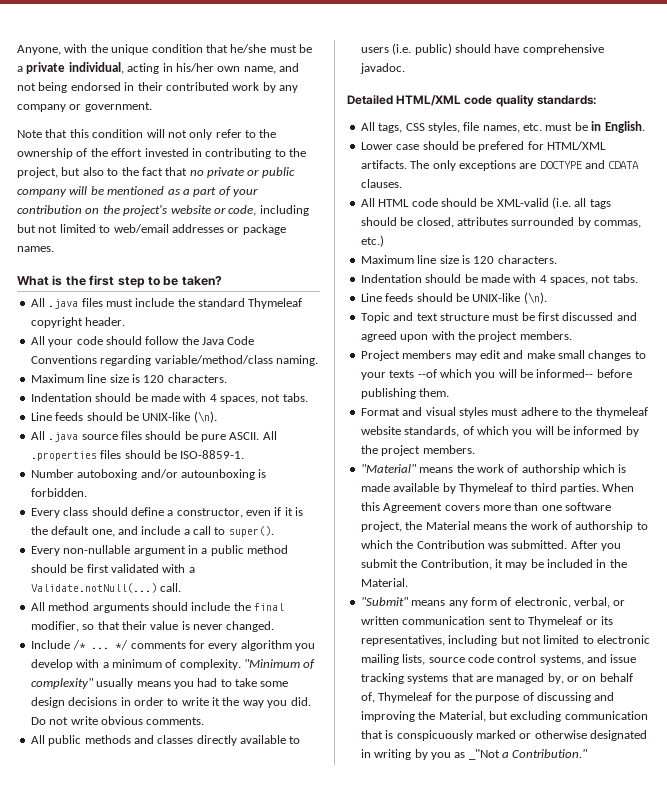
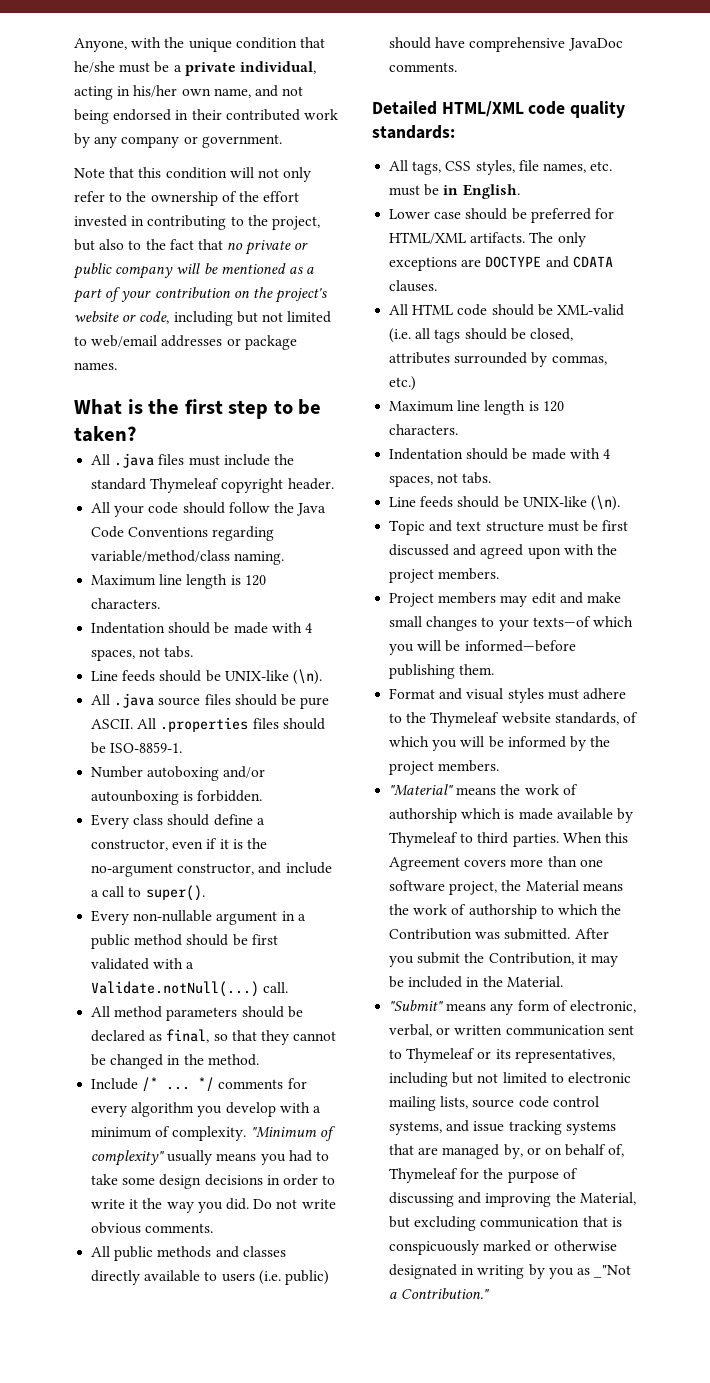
[109,374,129,383] size -> [186,574,228,589] length
[51,526,115,537] default one, -> [91,863,255,877] no-argument constructor,
[92,602,284,613] [30,621,275,632] arguments should include the final modifier, so that their value is never changed. -> [166,1006,303,1021] [91,1029,337,1045] [91,1054,259,1069] parameters should be declared as final, so that they cannot be changed in the method.
[359,63,405,74] javadoc. -> [567,38,623,51] [389,62,458,72] JavaDoc comments.
[478,141,525,152] prefered -> [530,208,591,223] preferred
[439,255,459,264] size -> [484,400,526,415] length
[389,369,632,380] texts --of which you will be informed-- before -> [532,616,633,627] [389,640,576,655] texts—of which you will be informed—before
[595,407,648,418] thymeleaf -> [430,712,500,727] Thymeleaf

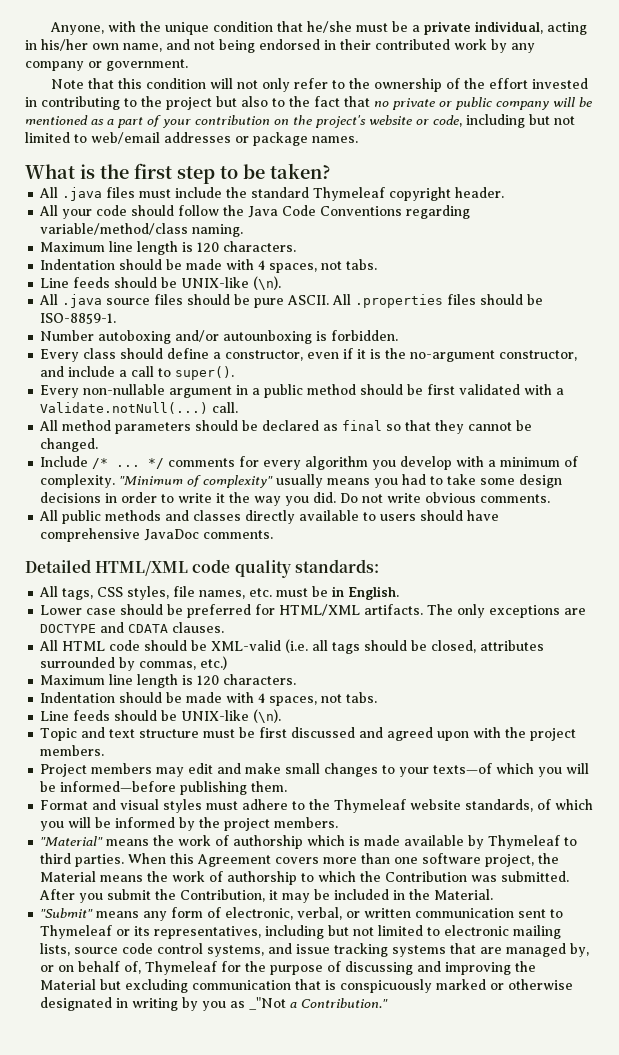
[271,216,320,230] project, -> [166,97,212,110] project
[166,1029,210,1043] final, -> [342,420,383,431] final
[110,1054,259,1069] changed in the method. -> [40,438,99,452] changed.
[258,1270,329,1285] (i.e. public) -> (417, 517) none
[579,1192,636,1205] Material, -> [40,979,97,990] Material

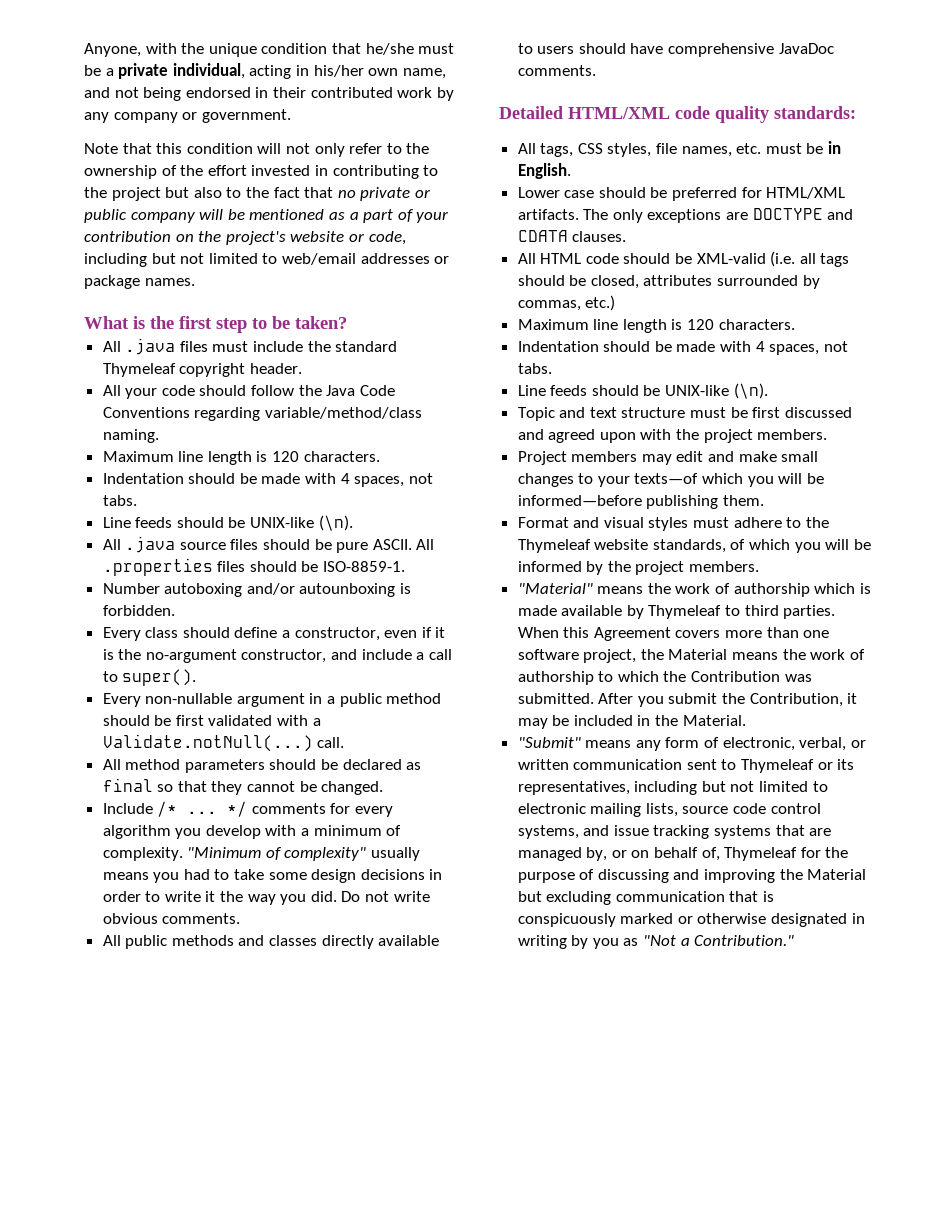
[249,997,287,1010] _"Not -> [643,935,677,946] "Not

